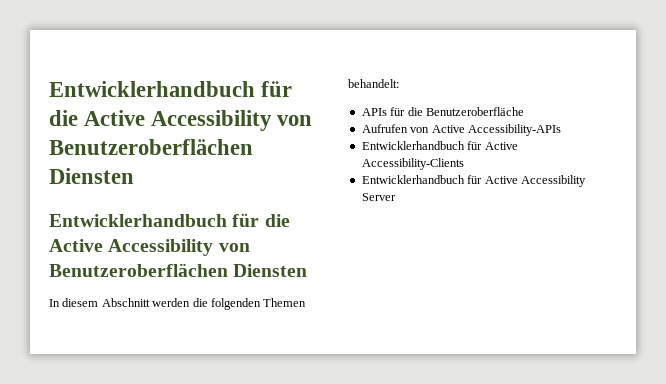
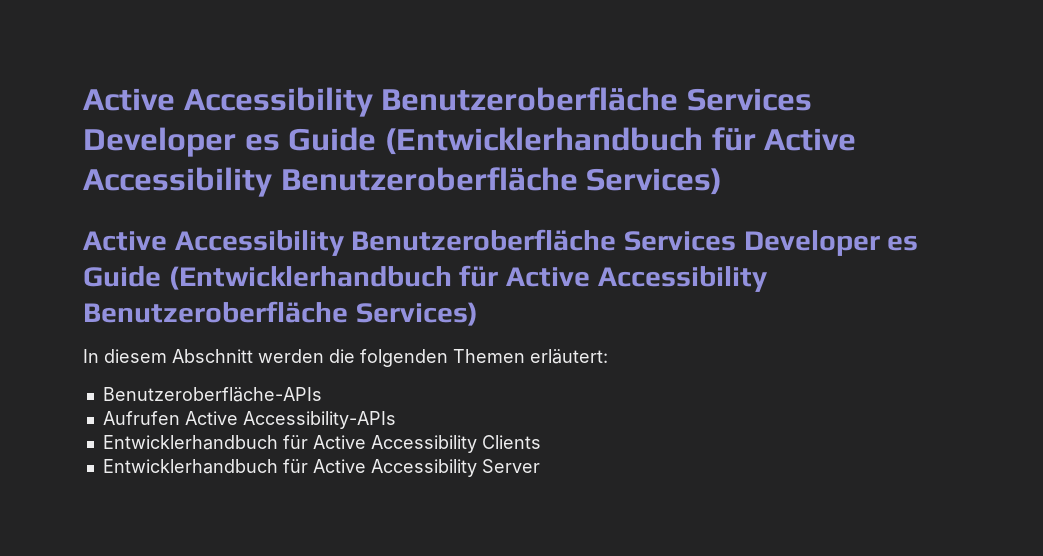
[49,81,293,97] [49,110,313,131] [49,139,253,155] [49,168,134,184] [49,213,290,227] [49,239,250,256] [49,263,308,277] Entwicklerhandbuch für die Active Accessibility von Benutzeroberflächen Diensten // Entwicklerhandbuch für die Active Accessibility von Benutzeroberflächen Diensten -> [83,87,812,117] [83,127,857,157] [83,167,723,197] [83,229,919,256] [83,265,767,292] [83,301,478,326] Active Accessibility Benutzeroberfläche Services Developer es Guide (Entwicklerhandbuch für Active Accessibility Benutzeroberfläche Services) // Active Accessibility Benutzeroberfläche Services Developer es Guide (Entwicklerhandbuch für Active Accessibility Benutzeroberfläche Services)
[348,79,399,88] [361,107,524,116] behandelt: // APIs für die Benutzeroberfläche -> [530,349,608,364] [102,387,322,402] erläutert: // Benutzeroberfläche-APIs
[410,127,430,133] von -> (180, 418) none
[361,158,464,170] Accessibility-Clients -> [370,435,541,453] Accessibility Clients

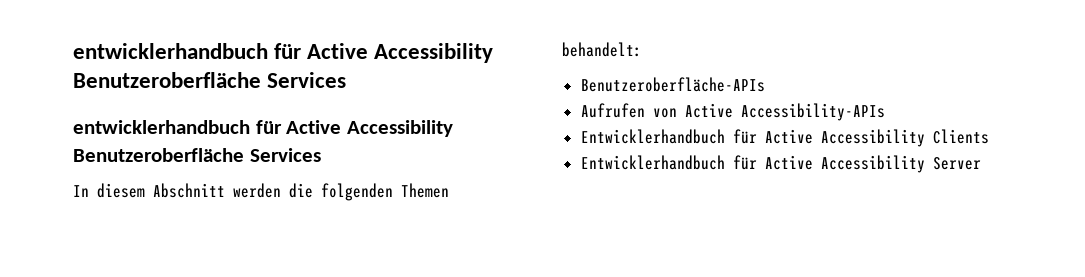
[83,87,812,117] [83,127,857,157] [83,167,723,197] [83,229,919,256] [83,265,767,292] [83,301,478,326] Active Accessibility Benutzeroberfläche Services Developer es Guide (Entwicklerhandbuch für Active Accessibility Benutzeroberfläche Services) // Active Accessibility Benutzeroberfläche Services Developer es Guide (Entwicklerhandbuch für Active Accessibility Benutzeroberfläche Services) -> [73,43,494,63] [73,72,347,88] [73,120,454,137] [73,148,321,162] entwicklerhandbuch für Active Accessibility Benutzeroberfläche Services // entwicklerhandbuch für Active Accessibility Benutzeroberfläche Services
[530,349,608,364] erläutert: -> [562,42,642,57] behandelt:
(180, 418) none -> [652,108,677,118] von

